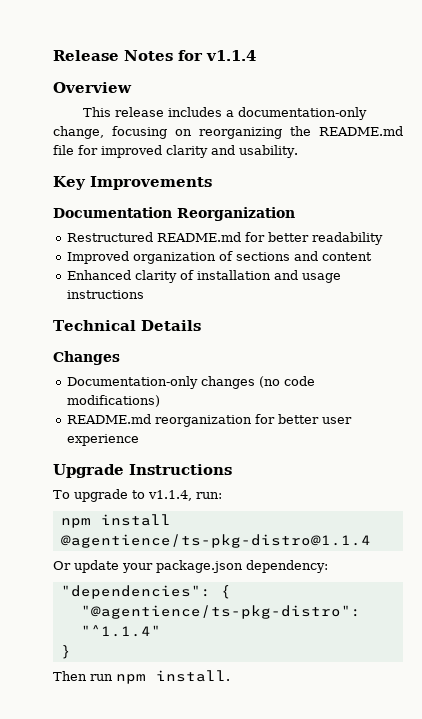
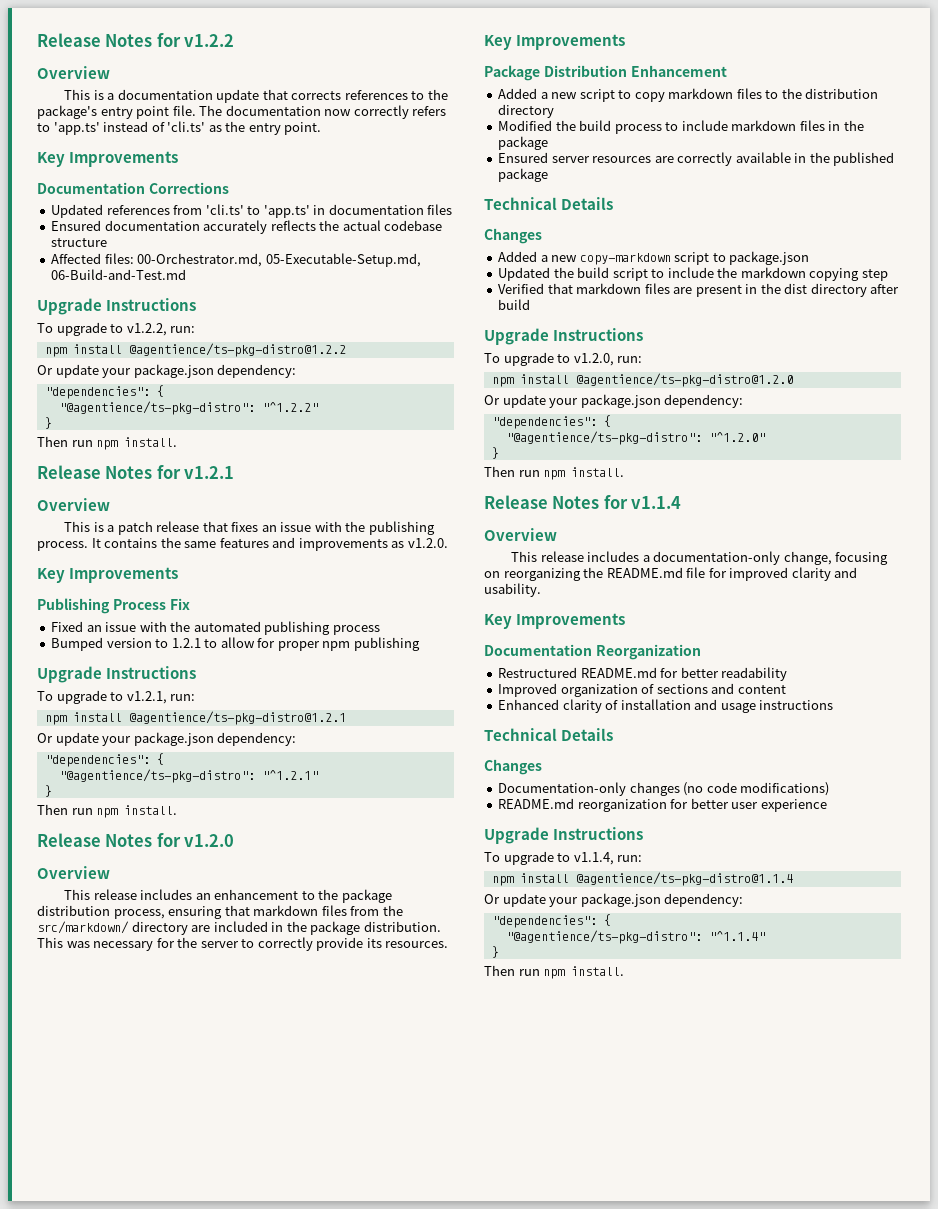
[53,50,203,61] Release Notes for -> [37,33,235,47] [37,66,110,79] [64,89,448,103] [37,105,447,119] [37,121,322,135] [37,151,179,167] [37,182,229,194] [51,204,453,218] [51,220,443,234] [51,238,108,247] [51,253,421,267] [51,269,187,280] [37,298,197,315] [37,322,196,336] [44,343,346,357] [37,364,297,378] [44,385,164,399] [58,401,318,415] [44,417,52,429] [37,436,178,450] [37,465,235,479] [37,498,110,511] [64,521,435,535] [37,537,448,551] [37,567,179,583] [37,598,190,614] [51,621,380,635] [51,637,420,651] [37,666,197,683] [37,690,196,704] [44,711,346,725] [37,732,297,746] [44,753,164,767] [58,769,318,783] [44,785,52,797] [37,804,178,818] [37,833,235,847] [37,866,110,879] [64,889,392,903] [37,905,403,919] [37,921,441,935] [37,937,449,951] [484,34,626,50] [484,65,727,81] [498,88,879,102] [498,104,555,118] [498,120,864,134] [498,136,549,150] [498,152,895,166] [498,168,549,182] [484,197,614,210] [484,228,542,244] [498,251,810,265] [498,267,888,281] [498,283,900,297] [498,299,531,310] [484,328,644,345] [484,352,643,366] [491,373,793,387] [484,394,744,408] [491,415,611,429] [505,431,765,445] [491,447,499,459] [484,466,625,480] [484,495,628,509] Release Notes for v1.2.2 // Overview // This is a documentation update that corrects references to the package's entry point file. The documentation now correctly refers to 'app.ts' instead of 'cli.ts' as the entry point. // Key Improvements // Documentation Corrections // Updated references from 'cli.ts' to 'app.ts' in documentation files // Ensured documentation accurately reflects the actual codebase structure // Affected files: 00-Orchestrator.md, 05-Executable-Setup.md, 06-Build-and-Test.md // Upgrade Instructions // To upgrade to v1.2.2, run: // npm install @agentience/ts-pkg-distro@1.2.2 // Or update your package.json dependency: // "dependencies": { // "@agentience/ts-pkg-distro": "^1.2.2" // } // Then run npm install. // Release Notes for v1.2.1 // Overview // This is a patch release that fixes an issue with the publishing process. It contains the same features and improvements as v1.2.0. // Key Improvements // Publishing Process Fix // Fixed an issue with the automated publishing process // Bumped version to 1.2.1 to allow for proper npm publishing // Upgrade Instructions // To upgrade to v1.2.1, run: // npm install @agentience/ts-pkg-distro@1.2.1 // Or update your package.json dependency: // "dependencies": { // "@agentience/ts-pkg-distro": "^1.2.1" // } // Then run npm install. // Release Notes for v1.2.0 // Overview // This release includes an enhancement to the package distribution process, ensuring that markdown files from the src/markdown/ directory are included in the package distribution. This was necessary for the server to correctly provide its resources. // Key Improvements // Package Distribution Enhancement // Added a new script to copy markdown files to the distribution directory // Modified the build process to include markdown files in the package // Ensured server resources are correctly available in the published package // Technical Details // Changes // Added a new copy-markdown script to package.json // Updated the build script to include the markdown copying step // Verified that markdown files are present in the dist directory after build // Upgrade Instructions // To upgrade to v1.2.0, run: // npm install @agentience/ts-pkg-distro@1.2.0 // Or update your package.json dependency: // "dependencies": { // "@agentience/ts-pkg-distro": "^1.2.0" // } // Then run npm install. // Release Notes for

